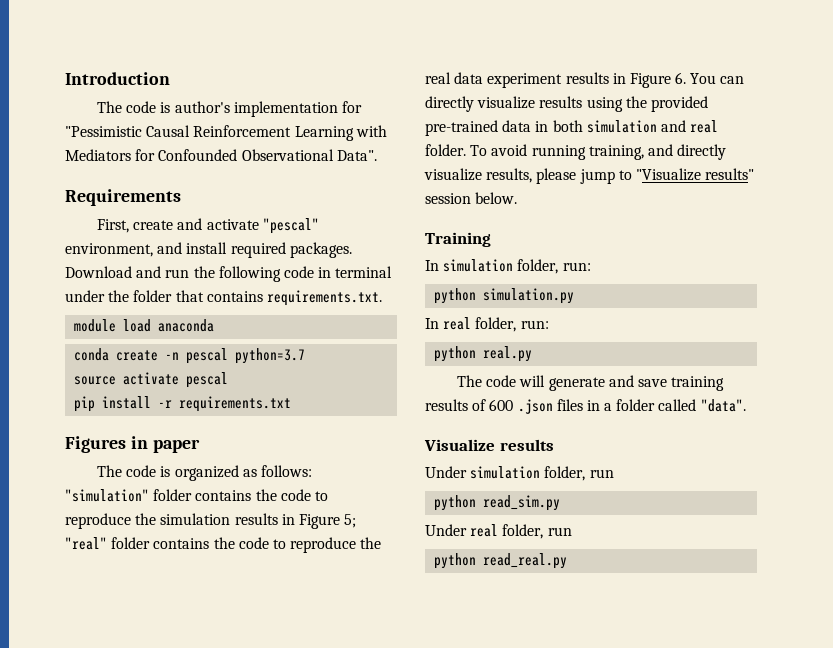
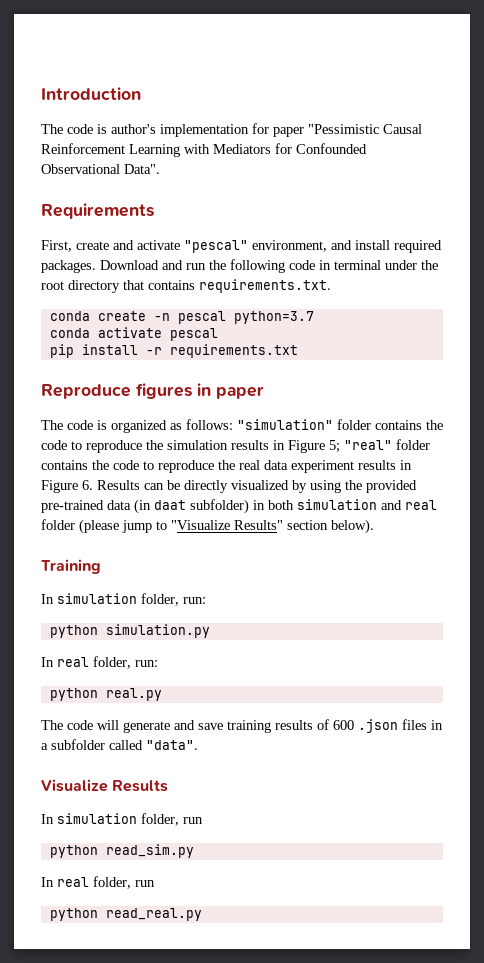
(362, 107) none -> [273,127,304,137] paper
[133,290,173,302] folder -> [41,280,120,293] root directory
[74,319,215,332] // module load anaconda -> (331, 286) none
[74,376,117,385] source -> [49,328,90,338] conda
[65,436,126,453] Figures -> [41,383,192,399] Reproduce figures
[690,73,745,84] [425,96,583,112] You can directly visualize results -> [97,480,307,493] Results can be directly visualized by
(532, 126) none -> [134,499,249,514] (in daat subfolder)
[425,144,727,160] [424,168,755,184] [425,192,518,204] folder. To avoid running training, and directly visualize results, please jump to "Visualize results" session below. -> [41,519,374,534] folder (please jump to "Visualize Results" section below).
[616,399,656,411] folder -> [51,739,105,750] subfolder
[499,439,554,451] [425,466,467,478] results // Under -> [112,780,169,792] [41,814,54,824] Results // In
[425,524,467,536] Under -> [41,877,54,887] In

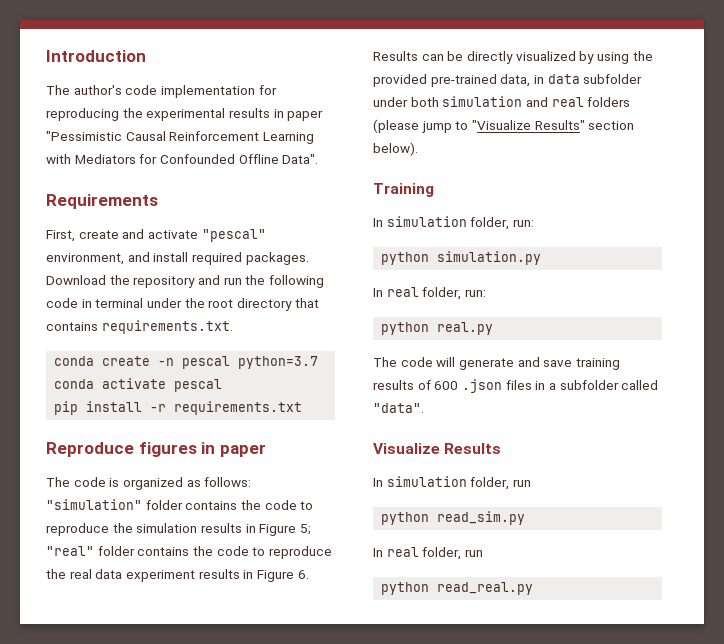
[67,123,269,137] code is author's implementation for -> [73,85,277,98] [46,108,284,121] author's code implementation for reproducing the experimental results in
[41,164,120,174] Observational -> [238,154,279,164] Offline
(159, 265) none -> [109,275,196,288] the repository
[107,499,265,514] data (in daat subfolder) in -> [500,74,643,87] [373,97,408,107] data, in data subfolder under
[41,519,75,530] folder -> [587,97,631,107] folders

